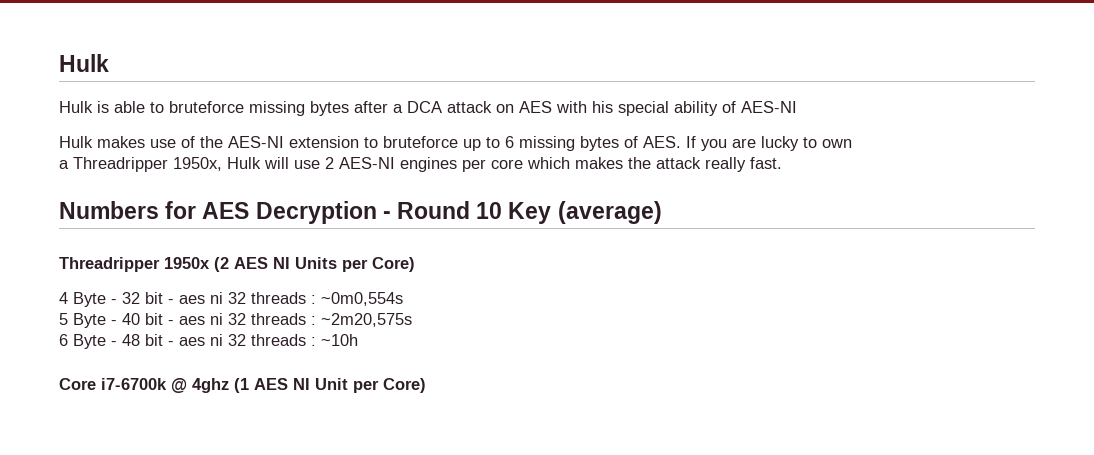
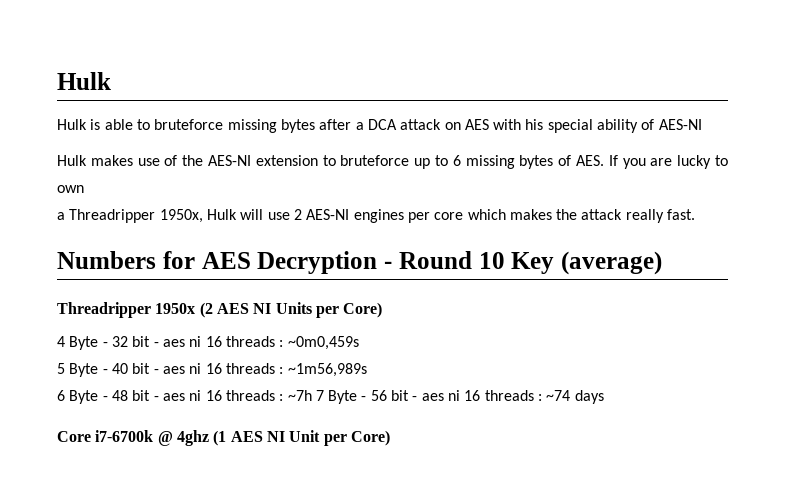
[228,292,403,306] 32 threads : ~0m0,554s -> [205,336,359,350] 16 threads : ~0m0,459s
[228,313,412,327] 32 threads : ~2m20,575s -> [205,363,367,377] 16 threads : ~1m56,989s
[228,334,358,346] 32 threads : ~10h -> [205,390,604,404] 16 threads : ~7h 7 Byte - 56 bit - aes ni 16 threads : ~74 days

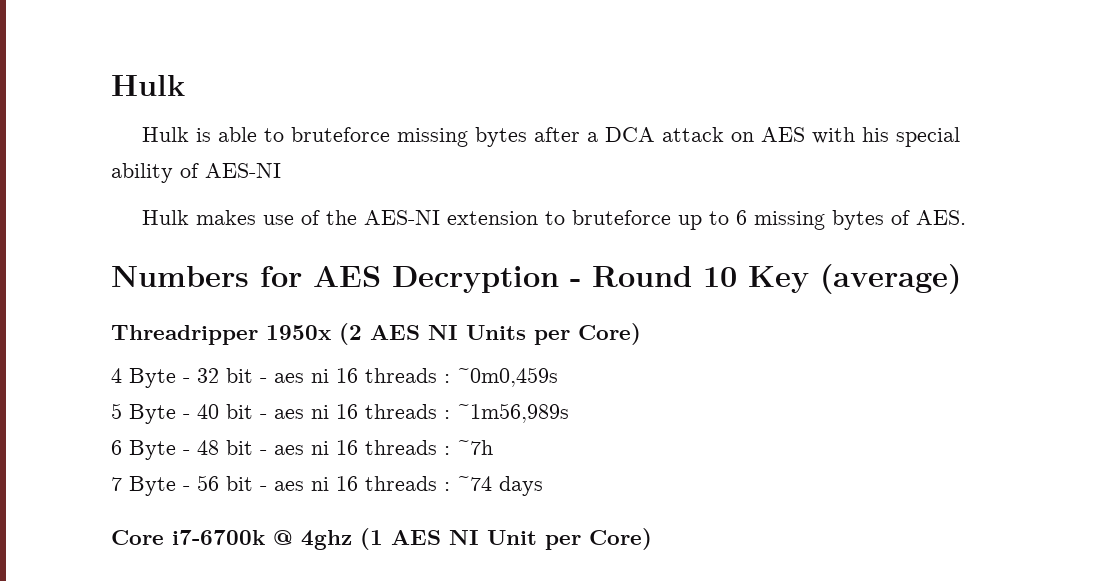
[608,155,728,169] [57,185,84,193] [57,209,696,223] If you are lucky to own // a Threadripper 1950x, Hulk will use 2 AES-NI engines per core which makes the attack really fast. -> (967, 217) none
(312, 395) none -> (493, 447) //

